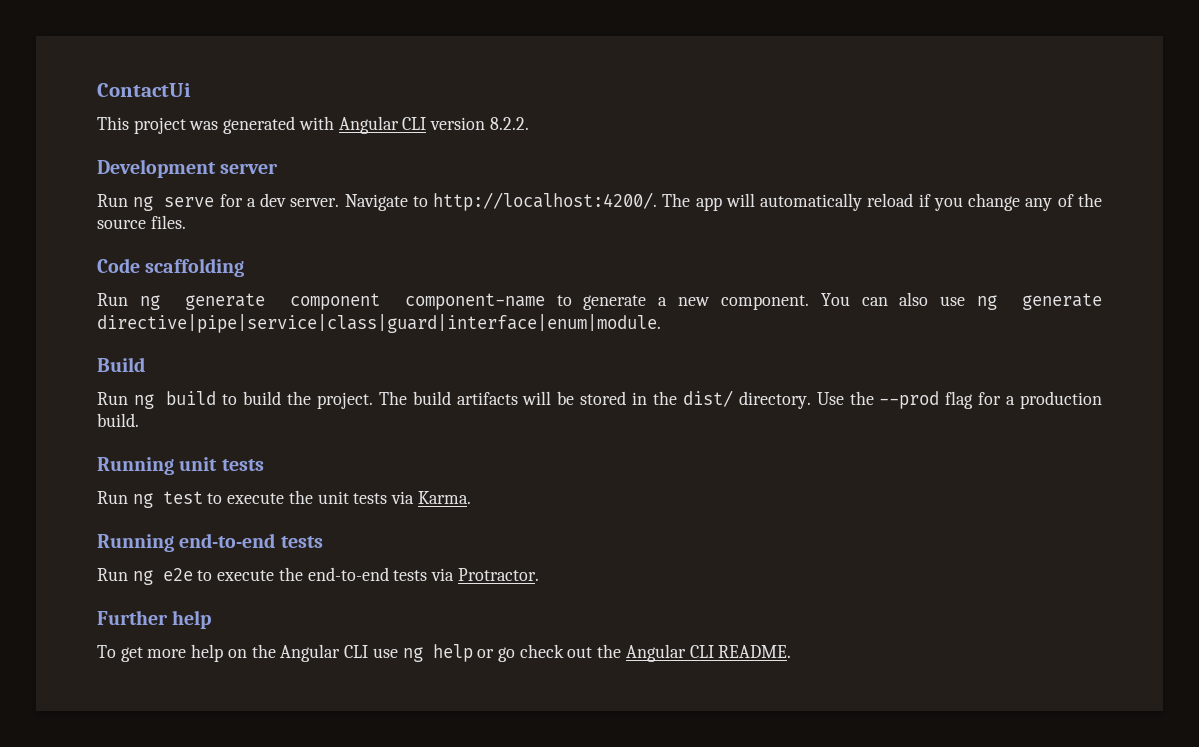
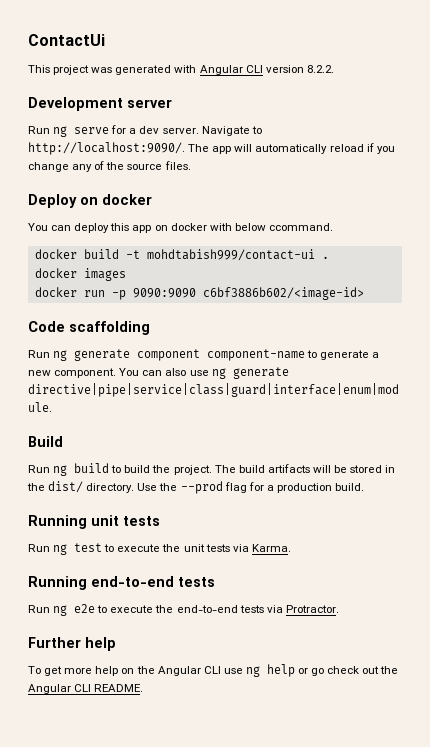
[433,192,658,211] http://localhost:4200/. -> [28,142,185,155] http://localhost:9090/.
(186, 222) none -> [28,194,152,208] [28,223,333,233] [34,249,329,261] [34,268,126,281] [34,287,364,300] // Deploy on docker // You can deploy this app on docker with below ccommand. // docker build -t mohdtabish999/contact-ui . // docker images // docker run -p 9090:9090 c6bf3886b602/<image-id>

